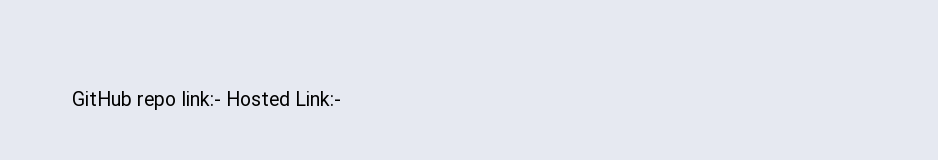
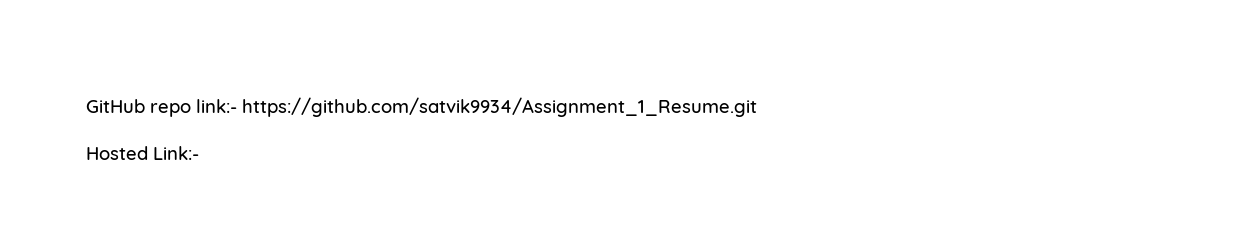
(221, 98) none -> [242,97,757,117] https://github.com/satvik9934/Assignment_1_Resume.git //

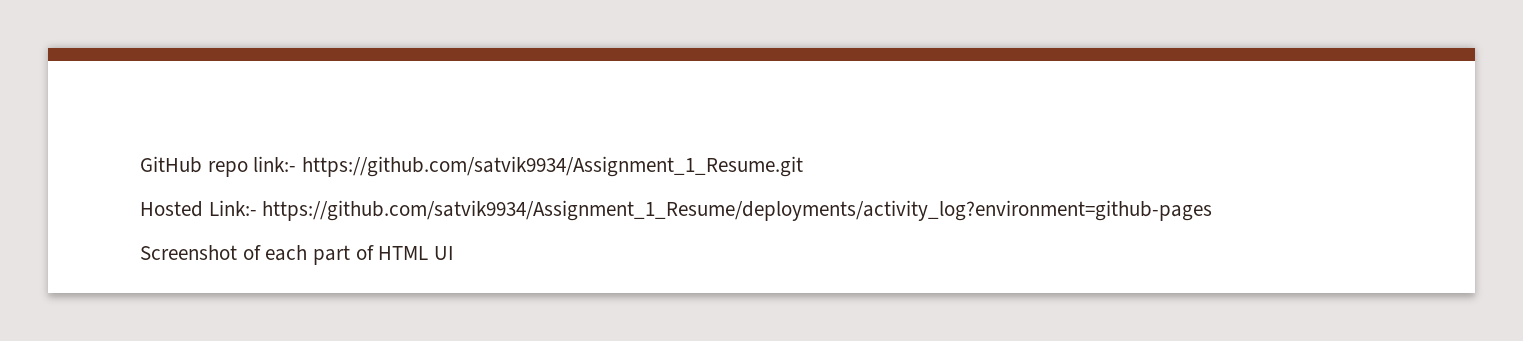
(199, 153) none -> [262,200,1213,221] [140,245,455,265] https://github.com/satvik9934/Assignment_1_Resume/deployments/activity_log?environment=github-pages // Screenshot of each part of HTML UI

